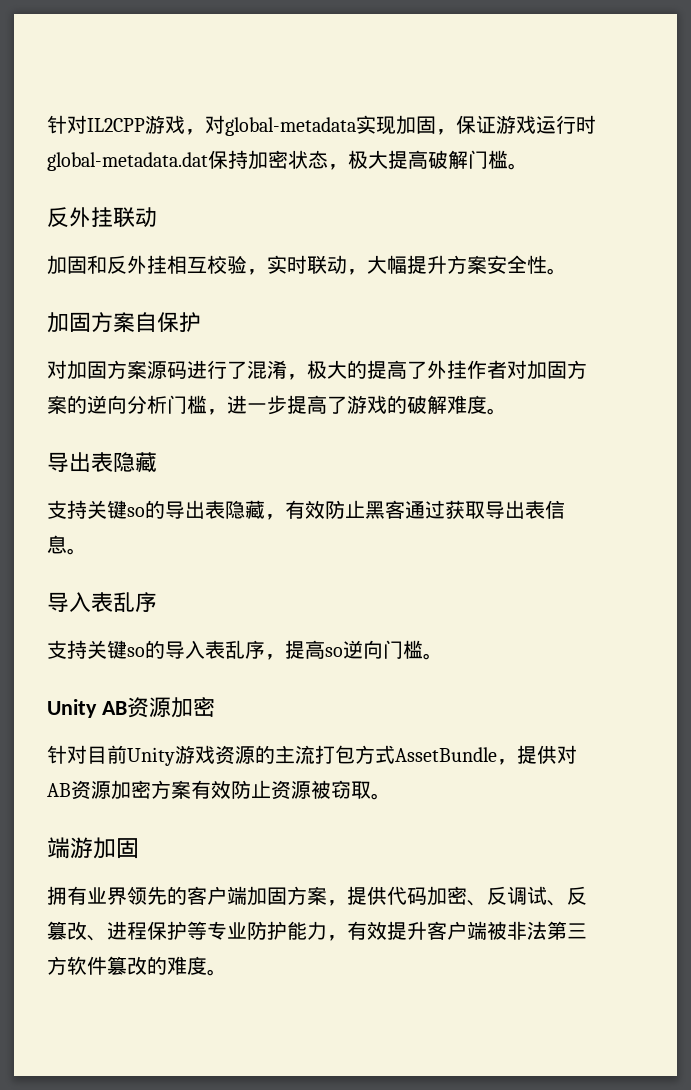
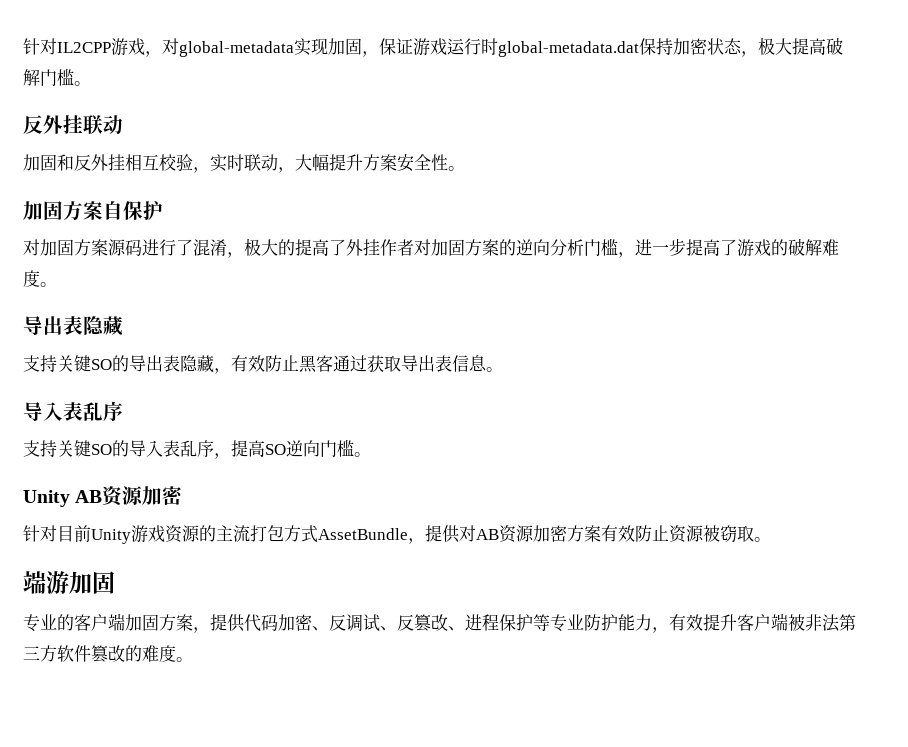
[127,507,145,517] so -> [91,359,112,370] SO
[127,647,145,657] so -> [91,444,112,455] SO
[325,647,343,657] so -> [265,444,286,455] SO
[47,886,167,905] 拥有业界领先 -> [23,614,57,632] 专业

